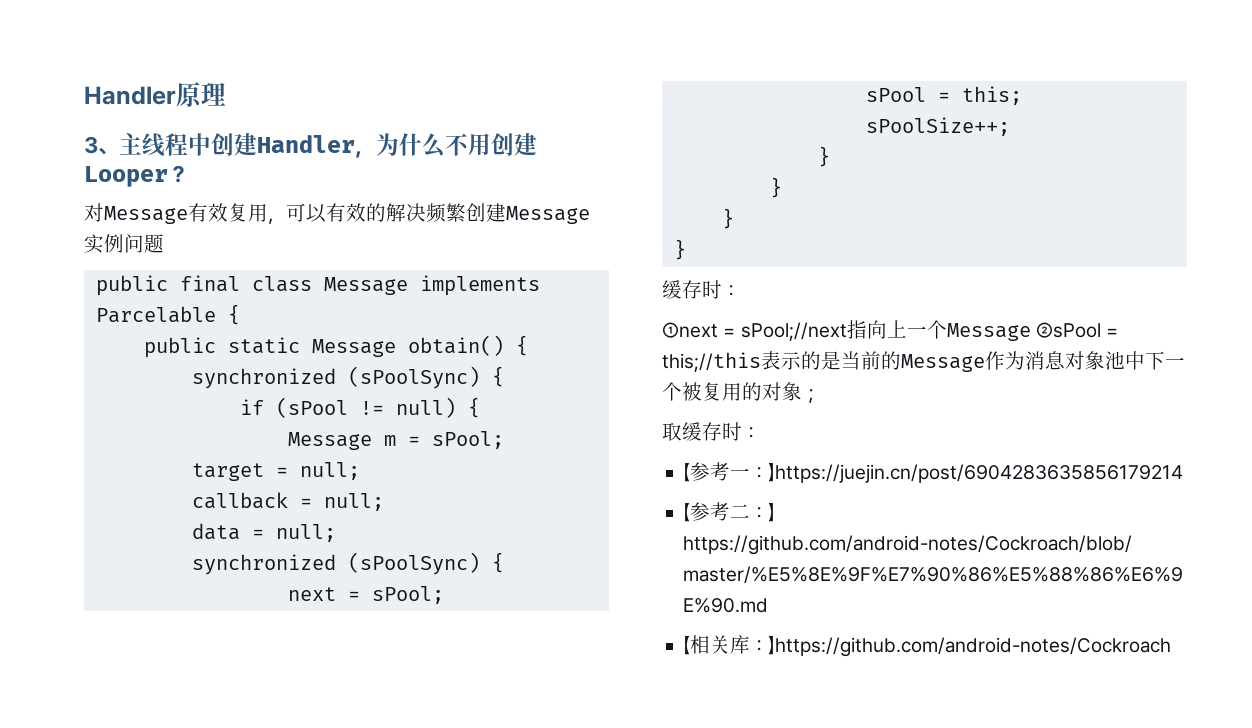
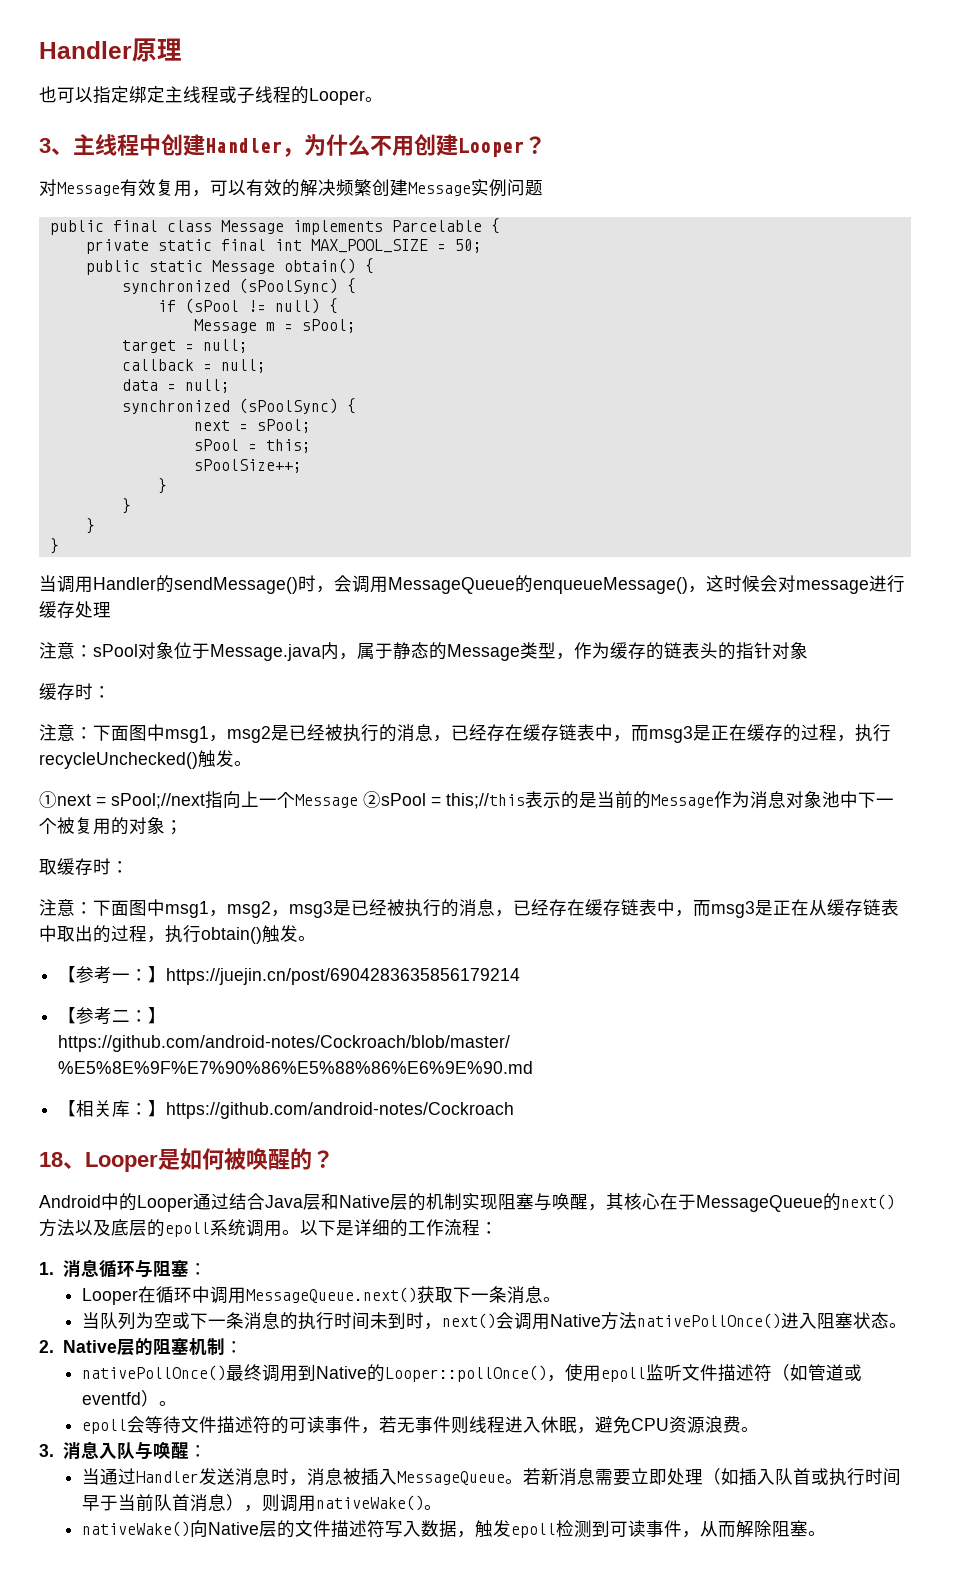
(226, 94) none -> [39,86,383,105] // 也可以指定绑定主线程或子线程的Looper。
(240, 314) none -> [85,239,482,254] // private static final int MAX_POOL_SIZE = 50;
[662,280,740,299] 缓存时： -> [39,575,905,594] [39,601,111,618] [39,642,808,661] [39,683,111,700] [39,724,891,743] [39,750,252,769] 当调用Handler的sendMessage()时，会调用MessageQueue的enqueueMessage()，这时候会对message进行缓存处理 // 注意：sPool对象位于Message.java内，属于静态的Message类型，作为缓存的链表头的指针对象 // 缓存时： // 注意：下面图中msg1，msg2是已经被执行的消息，已经存在缓存链表中，而msg3是正在缓存的过程，执行recycleUnchecked()触发。
(760, 433) none -> [39,899,899,918] [39,925,316,944] // 注意：下面图中msg1，msg2，msg3是已经被执行的消息，已经存在缓存链表中，而msg3是正在从缓存链表中取出的过程，执行obtain()触发。
(1172, 647) none -> [39,1148,334,1172] [39,1193,895,1212] [39,1219,498,1237] [39,1259,207,1278] [81,1286,561,1305] [81,1312,907,1330] [39,1338,243,1356] [81,1363,862,1382] [81,1390,177,1407] [81,1416,759,1434] [39,1441,207,1460] [81,1468,901,1486] [81,1494,442,1512] [81,1520,826,1538] // 18、Looper是如何被唤醒的？ // Android中的Looper通过结合Java层和Native层的机制实现阻塞与唤醒，其核心在于MessageQueue的next()方法以及底层的epoll系统调用。以下是详细的工作流程： // 1.消息循环与阻塞： // Looper在循环中调用MessageQueue.next()获取下一条消息。 // 当队列为空或下一条消息的执行时间未到时，next()会调用Native方法nativePollOnce()进入阻塞状态。 // 2. Native层的阻塞机制： // nativePollOnce()最终调用到Native的Looper::pollOnce()，使用epoll监听文件描述符（如管道或eventfd）。 // epoll会等待文件描述符的可读事件，若无事件则线程进入休眠，避免CPU资源浪费。 // 3.消息入队与唤醒： // 当通过Handler发送消息时，消息被插入MessageQueue。若新消息需要立即处理（如插入队首或执行时间早于当前队首消息），则调用nativeWake()。 // nativeWake()向Native层的文件描述符写入数据，触发epoll检测到可读事件，从而解除阻塞。

